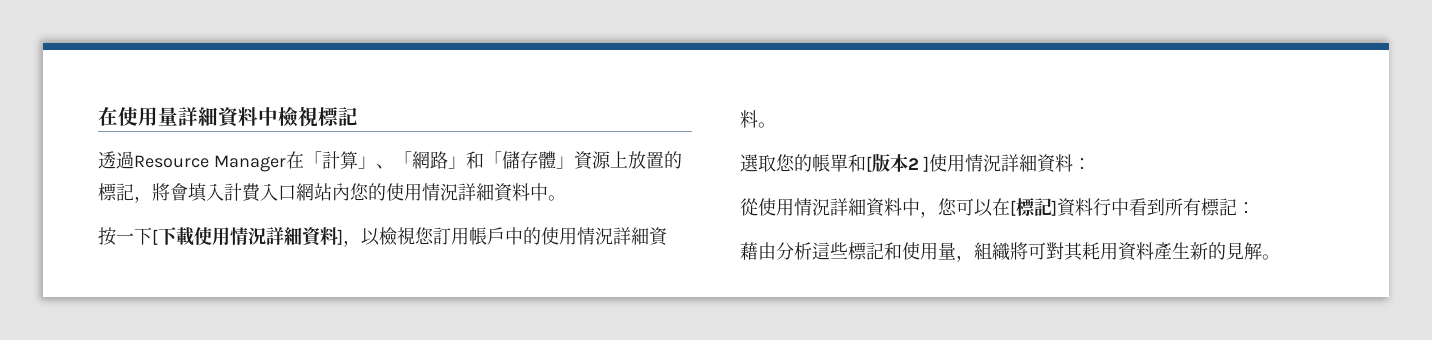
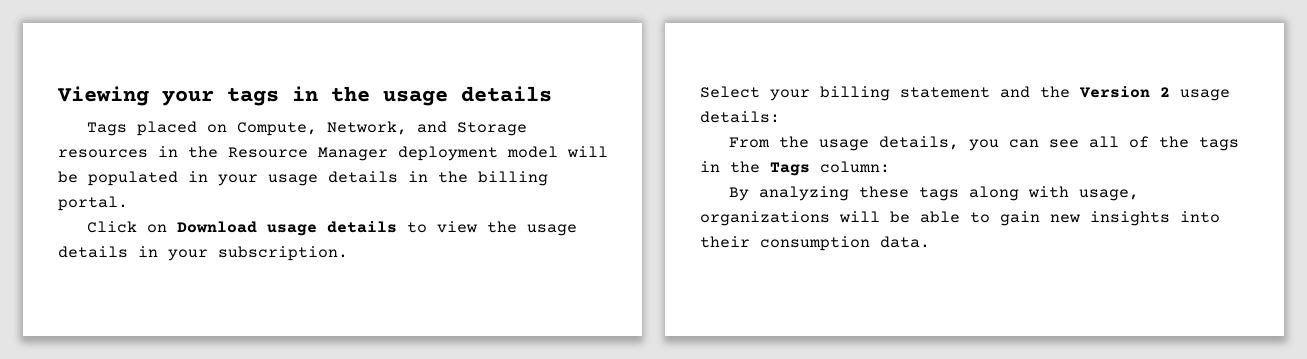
[98,106,358,128] [98,151,682,172] [98,183,566,203] [98,227,668,247] [740,110,776,128] [740,153,1091,173] [740,198,1255,218] [740,242,1280,262] 在使用量詳細資料中檢視標記 // 透過Resource Manager在「計算」、「網路」和「儲存體」資源上放置的標記，將會填入計費入口網站內您的使用情況詳細資料中。 // 按一下[下載使用情況詳細資料]，以檢視您訂用帳戶中的使用情況詳細資料。 // 選取您的帳單和[版本2 ]使用情況詳細資料： // 從使用情況詳細資料中，您可以在[標記]資料行中看到所有標記： // 藉由分析這些標記和使用量，組織將可對其耗用資料產生新的見解。 -> [57,86,552,106] [87,121,528,136] [58,146,608,161] [58,171,548,186] [58,196,128,211] [87,221,578,236] [58,246,348,261] [700,86,1230,101] [700,111,780,123] [729,136,1240,151] [700,161,890,176] [729,186,1140,201] [700,211,1220,226] [700,236,930,251] Viewing your tags in the usage details // Tags placed on Compute, Network, and Storage resources in the Resource Manager deployment model will be populated in your usage details in the billing portal. // Click on Download usage details to view the usage details in your subscription. // Select your billing statement and the Version 2 usage details: // From the usage details, you can see all of the tags in the Tags column: // By analyzing these tags along with usage, organizations will be able to gain new insights into their consumption data.

